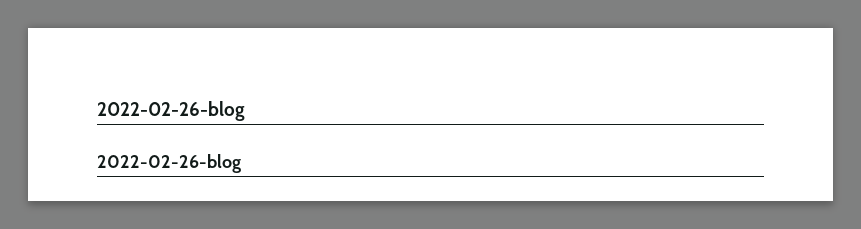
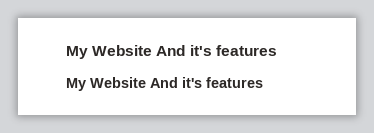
[97,101,245,121] [97,154,241,173] 2022-02-26-blog // 2022-02-26-blog -> [66,45,277,59] [66,77,263,91] My Website And it's features // My Website And it's features

